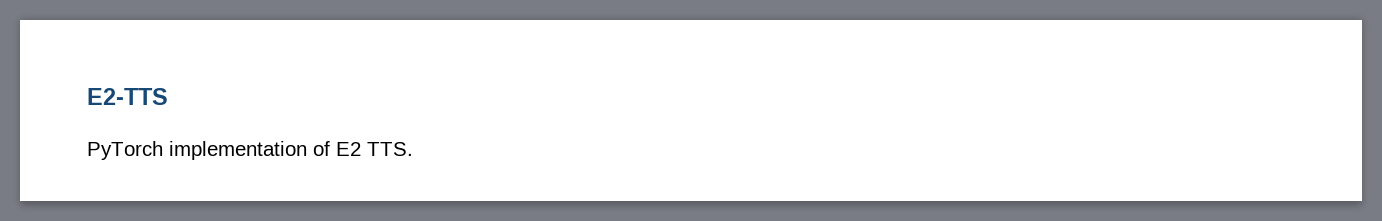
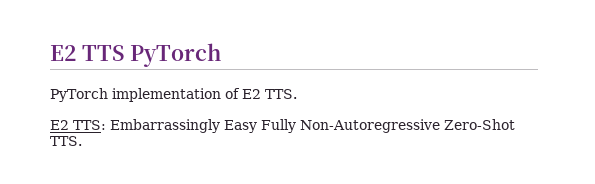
[87,88,168,105] E2-TTS -> [50,43,222,67] E2 TTS PyTorch
(413, 149) none -> [50,119,515,133] [50,136,82,146] // E2 TTS: Embarrassingly Easy Fully Non-Autoregressive Zero-Shot TTS.

